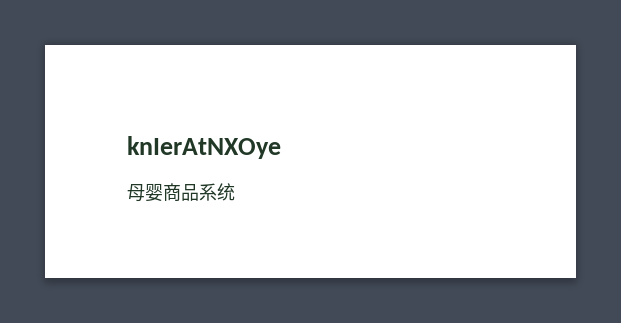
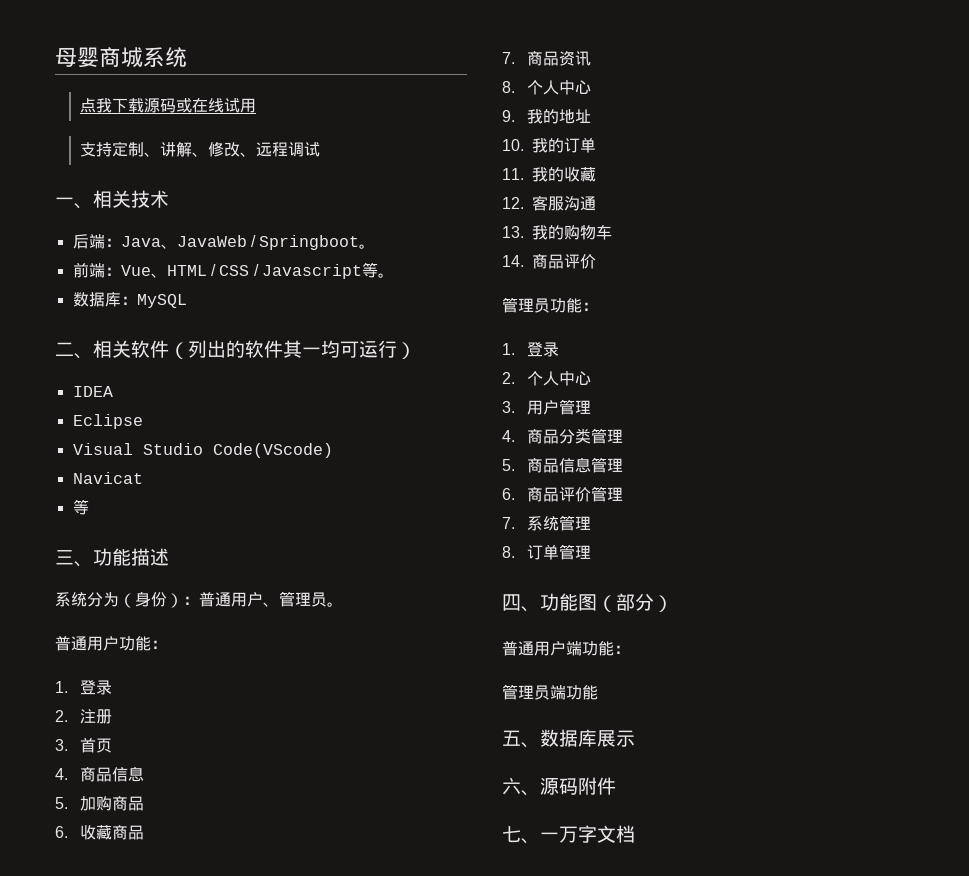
[127,136,281,159] [127,183,235,202] knIerAtNXOye // 母婴商品系统 -> [55,47,187,68] [80,98,257,113] [80,141,321,157] [55,190,169,209] [72,234,376,250] [72,262,394,279] [72,292,187,308] [55,340,416,359] [72,386,113,397] [72,414,143,429] [72,443,333,458] [72,472,143,484] [72,499,89,515] [55,548,169,567] [55,591,343,608] [55,636,167,651] [55,680,113,695] [55,709,113,724] [55,738,113,753] [55,766,145,782] [55,796,145,811] [55,825,145,840] [502,51,592,66] [502,80,592,95] [502,109,592,124] [502,137,596,153] [502,167,596,182] [502,195,596,211] [502,225,612,240] [502,254,596,269] [502,297,598,313] [502,342,560,357] [502,371,592,386] [502,399,592,415] [502,428,624,444] [502,457,624,473] [502,486,624,502] [502,515,592,531] [502,544,592,560] [502,593,673,612] [502,641,630,656] [502,684,598,700] [502,729,635,748] [502,777,616,796] [502,825,635,844] 母婴商城系统 // 点我下载源码或在线试用 // 支持定制、讲解、修改、远程调试 // 一、相关技术 // 后端：Java、JavaWeb / Springboot。 // 前端：Vue、HTML / CSS / Javascript等。 // 数据库：MySQL // 二、相关软件（列出的软件其一均可运行） // IDEA // Eclipse // Visual Studio Code(VScode) // Navicat // 等 // 三、功能描述 // 系统分为（身份）：普通用户、管理员。 // 普通用户功能： // 1.登录 // 2.注册 // 3.首页 // 4.商品信息 // 5.加购商品 // 6.收藏商品 // 7.商品资讯 // 8.个人中心 // 9.我的地址 // 10.我的订单 // 11.我的收藏 // 12.客服沟通 // 13.我的购物车 // 14.商品评价 // 管理员功能： // 1.登录 // 2.个人中心 // 3.用户管理 // 4.商品分类管理 // 5.商品信息管理 // 6.商品评价管理 // 7.系统管理 // 8.订单管理 // 四、功能图（部分） // 普通用户端功能： // 管理员端功能 // 五、数据库展示 // 六、源码附件 // 七、一万字文档

